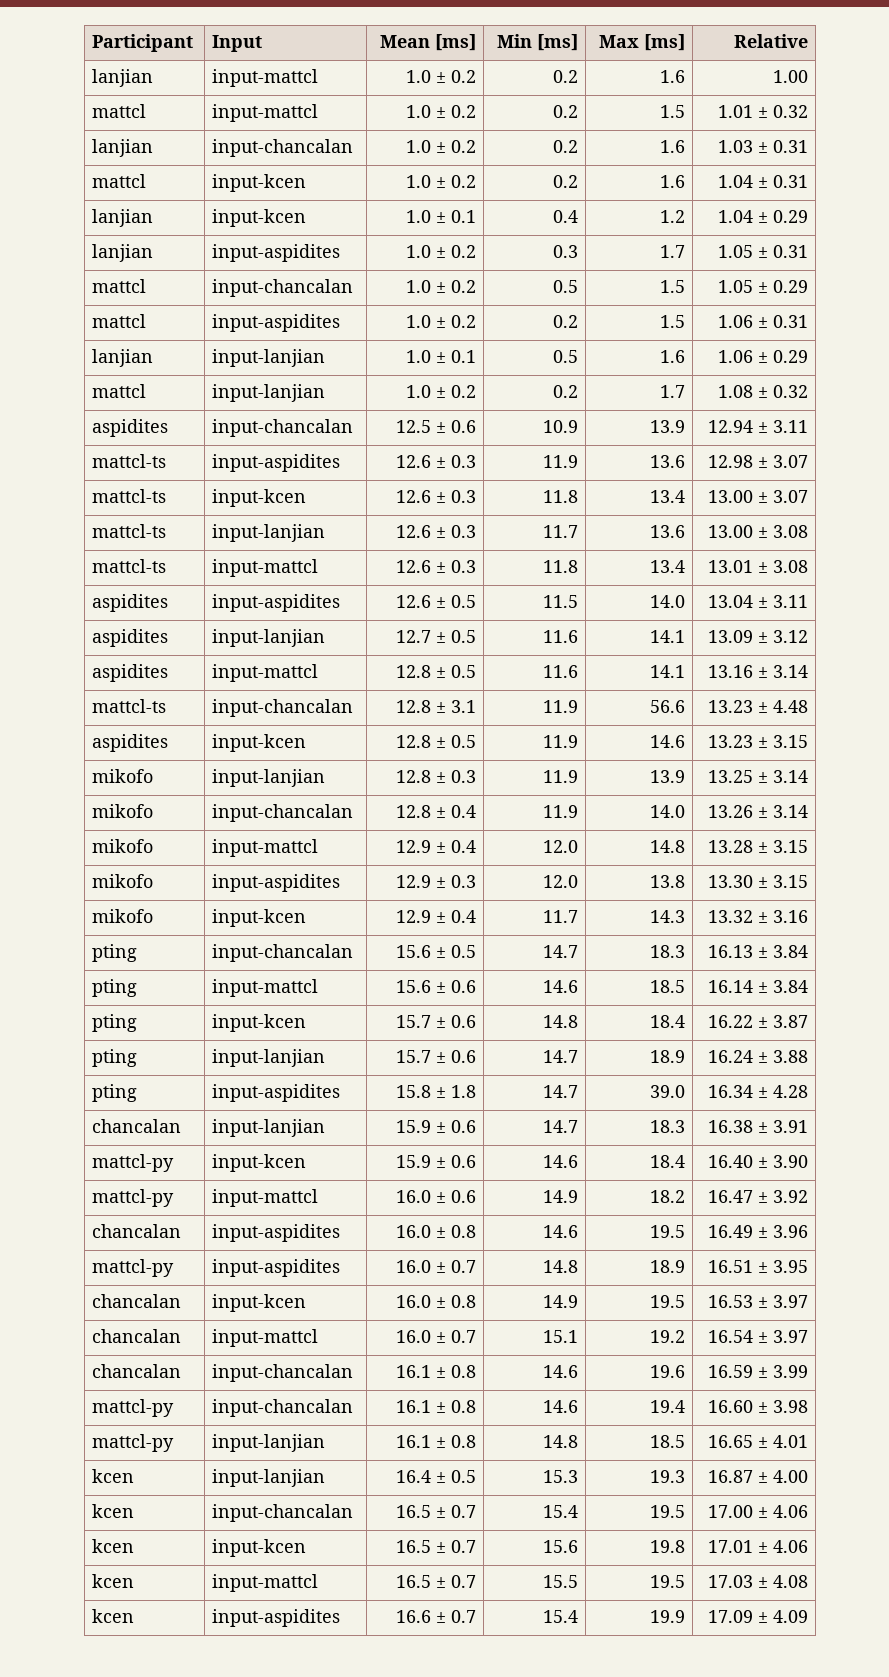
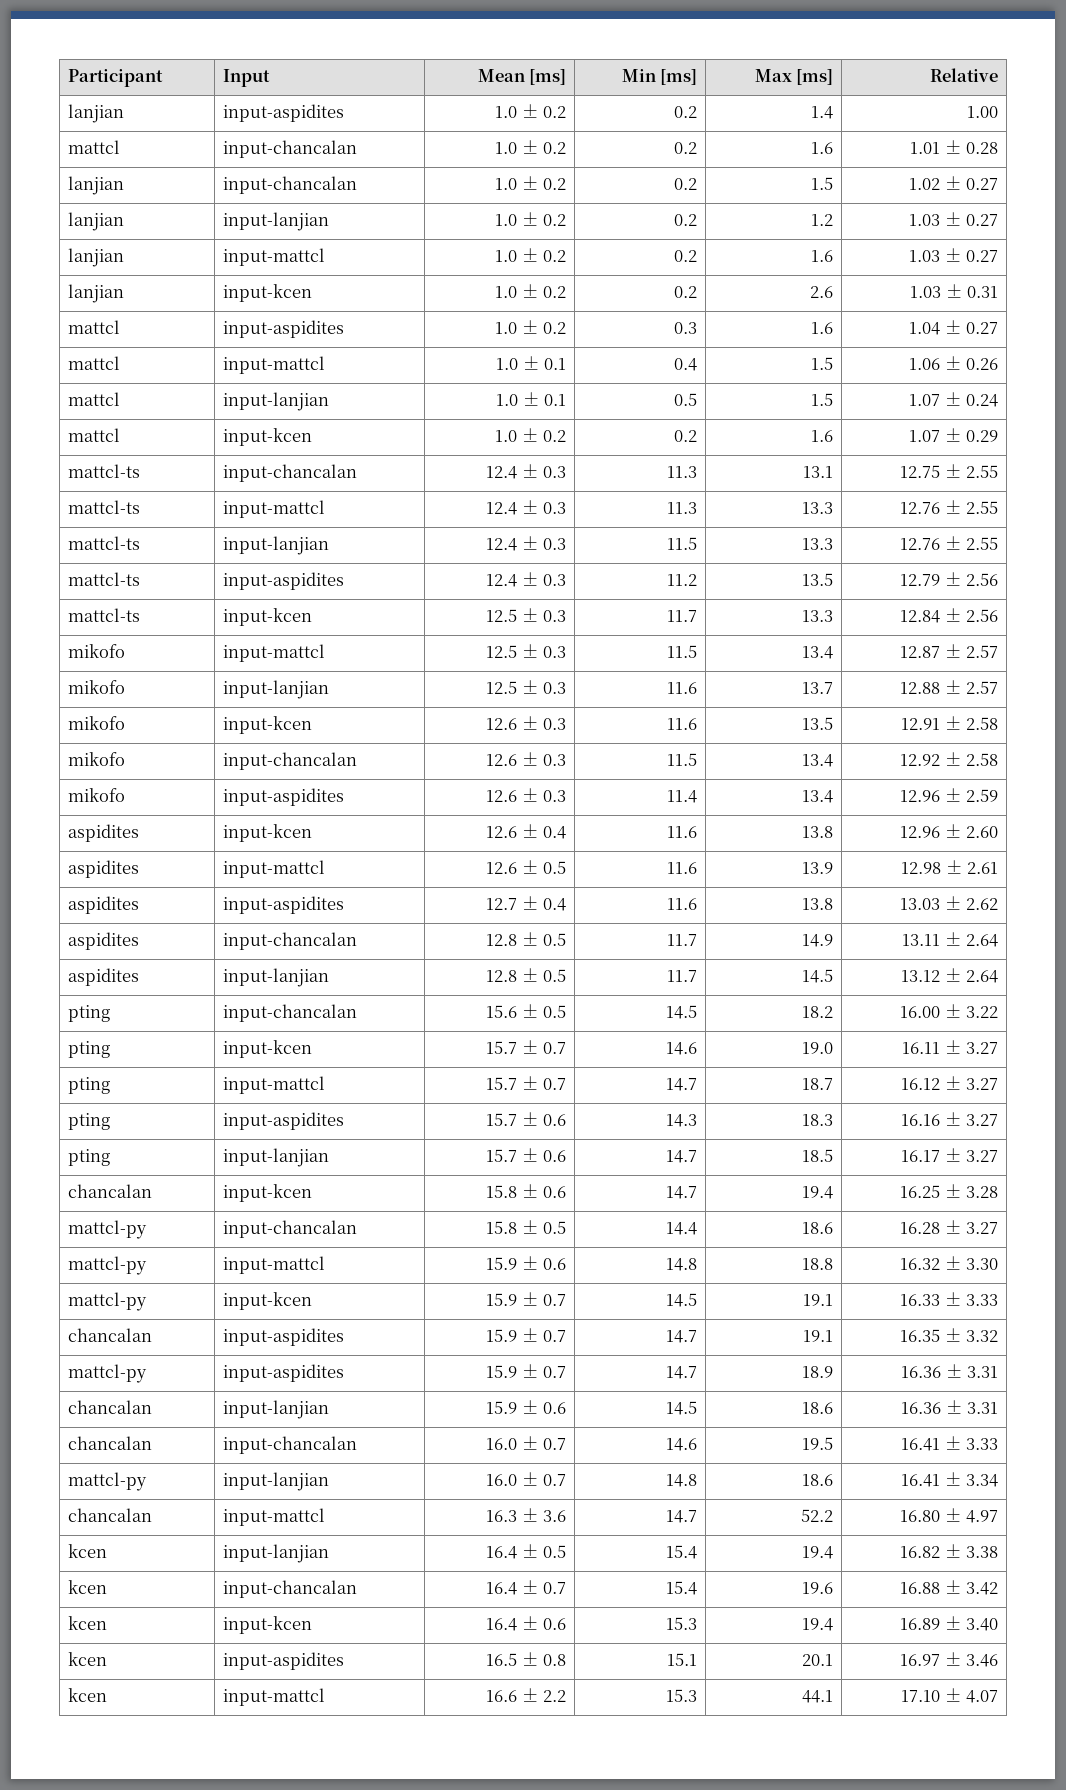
[212,69,319,87] [405,70,476,83] [552,70,578,83] [659,70,685,83] [772,70,808,83] [92,104,147,118] [212,104,319,122] [405,105,476,118] [552,105,578,118] [659,105,685,118] input-mattcl | 1.0 ± 0.2 | 0.2 | 1.6 | 1.00 // mattcl | input-mattcl | 1.0 ± 0.2 | 0.2 | 1.5 -> [223,104,345,122] [495,104,566,118] [673,106,697,118] [810,106,833,119] [966,106,998,118] [68,140,121,154] [223,140,358,158] [495,140,566,154] [673,142,697,154] [810,142,833,154] input-aspidites | 1.0 ± 0.2 | 0.2 | 1.4 | 1.00 // mattcl | input-chancalan | 1.0 ± 0.2 | 0.2 | 1.6
[772,105,808,118] 0.32 -> [965,142,998,154] 0.28
[659,140,685,153] [717,140,808,153] 1.6 | 1.03 ± 0.31 -> [810,177,833,190] [909,176,998,190] [68,212,125,231] [223,212,330,231] [495,212,566,226] [673,214,697,226] [810,214,833,226] [909,212,998,226] [68,248,125,267] [223,248,326,266] [495,248,566,262] [673,250,697,262] [810,250,833,262] [909,248,998,262] [68,284,125,303] [223,284,313,302] [495,284,566,298] [673,286,697,298] [809,286,833,298] [910,284,998,298] [68,320,121,334] [223,320,345,338] [495,320,566,334] [673,322,697,334] [810,322,833,334] [909,320,998,335] [68,356,121,370] [223,356,326,374] [496,356,566,370] [673,358,697,371] [810,357,833,370] [909,356,998,370] [68,392,121,406] [223,392,330,411] [496,392,566,406] [673,393,697,406] [810,393,833,406] [909,392,998,407] 1.5 | 1.02 ± 0.27 // lanjian | input-lanjian | 1.0 ± 0.2 | 0.2 | 1.2 | 1.03 ± 0.27 // lanjian | input-mattcl | 1.0 ± 0.2 | 0.2 | 1.6 | 1.03 ± 0.27 // lanjian | input-kcen | 1.0 ± 0.2 | 0.2 | 2.6 | 1.03 ± 0.31 // mattcl | input-aspidites | 1.0 ± 0.2 | 0.3 | 1.6 | 1.04 ± 0.27 // mattcl | input-mattcl | 1.0 ± 0.1 | 0.4 | 1.5 | 1.06 ± 0.26 // mattcl | input-lanjian | 1.0 ± 0.1 | 0.5 | 1.5 | 1.07 ± 0.24
[717,175,808,188] [92,209,154,227] [212,209,307,227] [405,210,476,223] [552,210,578,223] [659,210,685,223] [717,210,808,223] [92,244,154,262] [212,244,341,262] [405,245,476,258] [552,245,578,258] [659,245,685,258] [717,245,808,258] [92,279,147,293] [212,279,354,297] [405,280,476,293] [552,280,578,293] [659,280,685,293] [717,280,808,293] [92,314,147,328] [212,314,341,332] [405,315,476,328] [552,315,578,328] [659,315,685,328] [717,315,808,328] [92,349,154,367] [212,349,326,367] [405,350,476,363] [552,350,578,363] [659,350,685,363] [717,350,808,363] [92,384,147,398] [212,384,326,402] [405,385,476,398] [552,385,578,398] [659,385,685,398] [717,385,808,398] [92,419,169,437] [212,419,354,437] [395,420,476,433] [542,420,578,433] [649,420,685,433] [707,420,808,433] [92,454,167,468] [212,454,341,472] [395,455,476,468] [542,455,578,468] [649,455,685,468] [707,455,808,468] [92,489,167,503] [212,489,307,507] [395,490,476,503] [542,490,578,503] [649,490,685,503] [707,490,808,503] [92,524,167,538] [212,524,326,542] [395,525,476,538] [542,525,578,538] [649,525,685,538] [707,525,808,538] [92,559,167,573] [212,559,319,577] [395,560,476,573] [542,560,578,573] [649,560,685,573] [707,560,808,573] [92,594,169,612] [212,594,341,612] [395,595,476,608] [542,595,578,608] [649,595,685,608] [707,595,808,608] [92,629,169,647] [212,629,326,647] [395,630,476,643] [542,630,578,643] [649,630,685,643] [707,630,808,643] [92,664,169,682] [212,664,319,682] [395,665,476,678] [542,665,578,678] [649,665,685,678] [707,665,808,678] [92,699,167,713] [212,699,354,717] [395,700,476,713] [542,700,578,713] [649,700,685,713] [707,700,808,713] [92,734,169,752] [212,734,307,752] [395,735,476,748] [542,735,578,748] [649,735,685,748] [707,735,808,748] [92,769,154,783] [212,769,326,787] [395,770,476,783] [542,770,578,783] [649,770,685,783] [707,770,808,783] [92,804,154,818] [212,804,354,822] [395,805,476,818] [542,805,578,818] [649,805,685,818] [707,805,808,818] [92,839,154,853] [212,839,319,857] [395,840,476,853] [542,840,578,853] [649,840,685,853] [707,840,808,853] [92,874,154,888] [212,874,341,892] [395,875,476,888] [542,875,578,888] [649,875,685,888] [707,875,808,888] [92,909,154,923] [212,909,307,927] [395,910,476,923] [542,910,578,923] [649,910,685,923] [707,910,808,923] 1.04 ± 0.31 // lanjian | input-kcen | 1.0 ± 0.1 | 0.4 | 1.2 | 1.04 ± 0.29 // lanjian | input-aspidites | 1.0 ± 0.2 | 0.3 | 1.7 | 1.05 ± 0.31 // mattcl | input-chancalan | 1.0 ± 0.2 | 0.5 | 1.5 | 1.05 ± 0.29 // mattcl | input-aspidites | 1.0 ± 0.2 | 0.2 | 1.5 | 1.06 ± 0.31 // lanjian | input-lanjian | 1.0 ± 0.1 | 0.5 | 1.6 | 1.06 ± 0.29 // mattcl | input-lanjian | 1.0 ± 0.2 | 0.2 | 1.7 | 1.08 ± 0.32 // aspidites | input-chancalan | 12.5 ± 0.6 | 10.9 | 13.9 | 12.94 ± 3.11 // mattcl-ts | input-aspidites | 12.6 ± 0.3 | 11.9 | 13.6 | 12.98 ± 3.07 // mattcl-ts | input-kcen | 12.6 ± 0.3 | 11.8 | 13.4 | 13.00 ± 3.07 // mattcl-ts | input-lanjian | 12.6 ± 0.3 | 11.7 | 13.6 | 13.00 ± 3.08 // mattcl-ts | input-mattcl | 12.6 ± 0.3 | 11.8 | 13.4 | 13.01 ± 3.08 // aspidites | input-aspidites | 12.6 ± 0.5 | 11.5 | 14.0 | 13.04 ± 3.11 // aspidites | input-lanjian | 12.7 ± 0.5 | 11.6 | 14.1 | 13.09 ± 3.12 // aspidites | input-mattcl | 12.8 ± 0.5 | 11.6 | 14.1 | 13.16 ± 3.14 // mattcl-ts | input-chancalan | 12.8 ± 3.1 | 11.9 | 56.6 | 13.23 ± 4.48 // aspidites | input-kcen | 12.8 ± 0.5 | 11.9 | 14.6 | 13.23 ± 3.15 // mikofo | input-lanjian | 12.8 ± 0.3 | 11.9 | 13.9 | 13.25 ± 3.14 // mikofo | input-chancalan | 12.8 ± 0.4 | 11.9 | 14.0 | 13.26 ± 3.14 // mikofo | input-mattcl | 12.9 ± 0.4 | 12.0 | 14.8 | 13.28 ± 3.15 // mikofo | input-aspidites | 12.9 ± 0.3 | 12.0 | 13.8 | 13.30 ± 3.15 // mikofo | input-kcen | 12.9 ± 0.4 | 11.7 | 14.3 | 13.32 ± 3.16 -> [909,428,998,442] [68,464,141,478] [223,464,358,482] [486,464,566,479] [666,466,697,478] [802,466,833,478] [900,464,998,478] [68,500,141,514] [223,500,326,518] [486,500,566,515] [666,502,697,514] [801,502,833,514] [900,500,998,514] [68,536,141,550] [223,536,330,555] [486,536,566,551] [666,537,697,550] [801,538,833,550] [900,536,998,550] [68,572,141,586] [223,572,345,590] [486,572,566,587] [666,574,697,586] [801,573,833,586] [900,572,998,586] [68,608,141,622] [223,608,313,626] [486,608,566,622] [666,610,697,622] [801,610,833,622] [900,608,998,623] [68,644,126,658] [223,644,326,662] [486,644,566,658] [666,645,697,658] [801,646,833,659] [900,644,998,658] [68,680,126,694] [223,680,330,699] [486,680,566,694] [666,682,697,694] [801,682,833,694] [900,680,998,694] [68,716,126,730] [223,716,313,734] [486,716,566,730] [666,718,697,730] [801,717,833,730] [901,716,998,730] [68,752,126,766] [223,752,358,770] [486,752,566,766] [666,753,697,766] [801,754,833,767] [900,752,998,766] [68,788,126,802] [223,788,345,806] [486,788,566,802] [666,790,697,803] [801,790,833,803] [900,788,998,802] [68,824,140,842] [223,824,313,842] [486,824,566,839] [666,826,697,838] [801,826,833,838] [900,824,998,838] [68,860,140,878] [223,860,326,878] [486,860,566,874] [666,862,697,874] [801,862,833,874] [901,860,998,874] [68,896,140,914] [223,896,345,914] [486,896,566,911] [666,898,697,910] [801,898,833,910] [900,896,998,910] [68,932,140,950] [223,932,358,950] [486,932,566,946] [666,934,697,946] [801,934,833,947] [902,932,998,947] [68,968,140,986] [223,968,330,987] [486,968,566,982] [666,970,697,982] [801,969,833,983] [901,968,998,983] 1.07 ± 0.29 // mattcl-ts | input-chancalan | 12.4 ± 0.3 | 11.3 | 13.1 | 12.75 ± 2.55 // mattcl-ts | input-mattcl | 12.4 ± 0.3 | 11.3 | 13.3 | 12.76 ± 2.55 // mattcl-ts | input-lanjian | 12.4 ± 0.3 | 11.5 | 13.3 | 12.76 ± 2.55 // mattcl-ts | input-aspidites | 12.4 ± 0.3 | 11.2 | 13.5 | 12.79 ± 2.56 // mattcl-ts | input-kcen | 12.5 ± 0.3 | 11.7 | 13.3 | 12.84 ± 2.56 // mikofo | input-mattcl | 12.5 ± 0.3 | 11.5 | 13.4 | 12.87 ± 2.57 // mikofo | input-lanjian | 12.5 ± 0.3 | 11.6 | 13.7 | 12.88 ± 2.57 // mikofo | input-kcen | 12.6 ± 0.3 | 11.6 | 13.5 | 12.91 ± 2.58 // mikofo | input-chancalan | 12.6 ± 0.3 | 11.5 | 13.4 | 12.92 ± 2.58 // mikofo | input-aspidites | 12.6 ± 0.3 | 11.4 | 13.4 | 12.96 ± 2.59 // aspidites | input-kcen | 12.6 ± 0.4 | 11.6 | 13.8 | 12.96 ± 2.60 // aspidites | input-mattcl | 12.6 ± 0.5 | 11.6 | 13.9 | 12.98 ± 2.61 // aspidites | input-aspidites | 12.7 ± 0.4 | 11.6 | 13.8 | 13.03 ± 2.62 // aspidites | input-chancalan | 12.8 ± 0.5 | 11.7 | 14.9 | 13.11 ± 2.64 // aspidites | input-lanjian | 12.8 ± 0.5 | 11.7 | 14.5 | 13.12 ± 2.64
[542,945,578,958] [649,945,685,958] [707,945,808,958] [92,979,138,997] [212,979,319,997] [395,980,476,993] [542,980,578,993] [649,980,685,993] [707,980,808,993] [92,1014,138,1032] [212,1014,307,1032] [395,1015,476,1028] [542,1015,578,1028] [649,1015,685,1028] [707,1015,808,1028] 14.7 | 18.3 | 16.13 ± 3.84 // pting | input-mattcl | 15.6 ± 0.6 | 14.6 | 18.5 | 16.14 ± 3.84 // pting | input-kcen | 15.7 ± 0.6 | 14.8 | 18.4 | 16.22 ± 3.87 -> [665,1005,697,1019] [801,1006,833,1018] [900,1004,998,1018] [68,1041,111,1058] [223,1040,313,1058] [486,1040,566,1054] [665,1042,697,1055] [801,1042,833,1054] [902,1040,998,1054] [68,1077,111,1094] [223,1076,326,1094] [486,1076,566,1090] [665,1078,697,1091] [801,1078,833,1090] [901,1076,998,1090] [68,1113,111,1130] [223,1112,345,1130] [486,1112,566,1126] [665,1114,697,1127] [801,1114,833,1126] [901,1112,998,1126] 14.5 | 18.2 | 16.00 ± 3.22 // pting | input-kcen | 15.7 ± 0.7 | 14.6 | 19.0 | 16.11 ± 3.27 // pting | input-mattcl | 15.7 ± 0.7 | 14.7 | 18.7 | 16.12 ± 3.27 // pting | input-aspidites | 15.7 ± 0.6 | 14.3 | 18.3 | 16.16 ± 3.27
[649,1050,685,1063] [707,1050,808,1063] [92,1084,138,1102] [212,1084,341,1102] [395,1085,476,1098] [542,1085,578,1098] [649,1085,685,1098] [707,1085,808,1098] 18.9 | 16.24 ± 3.88 // pting | input-aspidites | 15.8 ± 1.8 | 14.7 | 39.0 | 16.34 ± 4.28 -> [801,1149,833,1162] [901,1148,998,1162] [68,1184,153,1198] [223,1184,313,1202] [486,1184,566,1198] [665,1186,697,1199] [801,1186,833,1199] [900,1184,998,1198] [68,1220,148,1239] [223,1220,358,1238] [486,1220,566,1234] [665,1222,697,1235] [801,1222,833,1234] [900,1220,998,1234] [68,1256,148,1275] [223,1256,326,1274] [486,1256,566,1270] [665,1258,697,1271] [801,1258,833,1270] [900,1256,998,1270] [68,1292,148,1311] [223,1292,313,1310] [486,1292,566,1306] [665,1293,697,1307] [802,1294,833,1306] [900,1292,998,1306] [68,1328,153,1342] [223,1328,345,1346] [486,1328,566,1342] [665,1330,697,1343] [802,1330,833,1342] [900,1328,998,1342] [68,1364,148,1383] [223,1364,345,1382] [486,1364,566,1378] [665,1366,697,1379] [801,1366,833,1378] [901,1364,998,1378] 18.5 | 16.17 ± 3.27 // chancalan | input-kcen | 15.8 ± 0.6 | 14.7 | 19.4 | 16.25 ± 3.28 // mattcl-py | input-chancalan | 15.8 ± 0.5 | 14.4 | 18.6 | 16.28 ± 3.27 // mattcl-py | input-mattcl | 15.9 ± 0.6 | 14.8 | 18.8 | 16.32 ± 3.30 // mattcl-py | input-kcen | 15.9 ± 0.7 | 14.5 | 19.1 | 16.33 ± 3.33 // chancalan | input-aspidites | 15.9 ± 0.7 | 14.7 | 19.1 | 16.35 ± 3.32 // mattcl-py | input-aspidites | 15.9 ± 0.7 | 14.7 | 18.9 | 16.36 ± 3.31
[542,1120,578,1133] [649,1120,685,1133] [707,1120,808,1133] [92,1154,175,1172] [212,1154,307,1172] [395,1155,476,1168] [542,1155,578,1168] [649,1155,685,1168] [707,1155,808,1168] [92,1189,175,1207] [212,1189,319,1207] [395,1190,476,1203] [542,1190,578,1203] [649,1190,685,1203] [707,1190,808,1203] [92,1224,182,1238] [212,1224,341,1242] [395,1225,476,1238] 14.7 | 18.3 | 16.38 ± 3.91 // mattcl-py | input-kcen | 15.9 ± 0.6 | 14.6 | 18.4 | 16.40 ± 3.90 // mattcl-py | input-mattcl | 16.0 ± 0.6 | 14.9 | 18.2 | 16.47 ± 3.92 // chancalan | input-aspidites | 16.0 ± 0.8 -> [665,1401,697,1415] [801,1402,833,1414] [901,1400,998,1414] [68,1436,153,1450] [223,1436,358,1454] [486,1436,566,1450] 14.5 | 18.6 | 16.36 ± 3.31 // chancalan | input-chancalan | 16.0 ± 0.7
[707,1225,808,1238] [92,1259,175,1277] [212,1259,341,1277] 16.49 ± 3.96 // mattcl-py | input-aspidites -> [901,1436,998,1451] [68,1472,148,1491] [223,1472,330,1491] 16.41 ± 3.33 // mattcl-py | input-lanjian
[649,1260,685,1273] [707,1260,808,1273] [92,1294,182,1308] [212,1294,307,1312] [395,1295,476,1308] [542,1295,578,1308] [649,1295,685,1308] [707,1295,808,1308] [92,1329,182,1343] [212,1329,319,1347] [395,1330,476,1343] [542,1330,578,1343] [649,1330,685,1343] [707,1330,808,1343] [92,1364,182,1378] [212,1364,354,1382] [395,1365,476,1378] [542,1365,578,1378] [649,1365,685,1378] [707,1365,808,1378] [92,1399,175,1417] [212,1399,354,1417] [395,1400,476,1413] [542,1400,578,1413] [649,1400,685,1413] [707,1400,808,1413] [92,1434,175,1452] [212,1434,326,1452] [395,1435,476,1448] [542,1435,578,1448] [649,1435,685,1448] [707,1435,808,1448] 18.9 | 16.51 ± 3.95 // chancalan | input-kcen | 16.0 ± 0.8 | 14.9 | 19.5 | 16.53 ± 3.97 // chancalan | input-mattcl | 16.0 ± 0.7 | 15.1 | 19.2 | 16.54 ± 3.97 // chancalan | input-chancalan | 16.1 ± 0.8 | 14.6 | 19.6 | 16.59 ± 3.99 // mattcl-py | input-chancalan | 16.1 ± 0.8 | 14.6 | 19.4 | 16.60 ± 3.98 // mattcl-py | input-lanjian | 16.1 ± 0.8 | 14.8 | 18.5 | 16.65 ± 4.01 -> [801,1474,833,1486] [901,1472,998,1487] [68,1508,153,1522] [223,1508,326,1526] [486,1508,566,1522] [665,1510,697,1523] [800,1509,833,1522] [900,1508,998,1523] 18.6 | 16.41 ± 3.34 // chancalan | input-mattcl | 16.3 ± 3.6 | 14.7 | 52.2 | 16.80 ± 4.97
[542,1470,578,1483] [649,1470,685,1483] [707,1470,808,1483] 15.3 | 19.3 | 16.87 ± 4.00 -> [665,1545,697,1559] [801,1546,833,1559] [900,1544,998,1558] 15.4 | 19.4 | 16.82 ± 3.38
[395,1505,476,1518] [542,1505,578,1518] [649,1505,685,1518] [707,1505,808,1518] [92,1539,135,1553] [212,1539,307,1557] [395,1540,476,1553] [542,1540,578,1553] [649,1540,685,1553] [707,1540,808,1553] [92,1574,135,1588] [212,1574,319,1592] [395,1575,476,1588] [542,1575,578,1588] [649,1575,685,1588] [707,1575,808,1588] [92,1609,135,1623] [212,1609,341,1627] [395,1610,476,1623] [542,1610,578,1623] [649,1610,685,1623] [707,1610,808,1623] 16.5 ± 0.7 | 15.4 | 19.5 | 17.00 ± 4.06 // kcen | input-kcen | 16.5 ± 0.7 | 15.6 | 19.8 | 17.01 ± 4.06 // kcen | input-mattcl | 16.5 ± 0.7 | 15.5 | 19.5 | 17.03 ± 4.08 // kcen | input-aspidites | 16.6 ± 0.7 | 15.4 | 19.9 | 17.09 ± 4.09 -> [486,1580,566,1595] [665,1581,697,1595] [801,1582,833,1594] [900,1580,998,1595] [68,1616,108,1630] [223,1616,313,1634] [486,1616,566,1631] [665,1617,697,1630] [801,1618,833,1631] [900,1616,998,1631] [68,1652,108,1666] [223,1652,345,1670] [486,1652,566,1666] [666,1653,697,1666] [801,1654,833,1666] [900,1652,998,1667] [68,1688,108,1702] [223,1688,326,1706] [486,1688,566,1702] [665,1689,697,1702] [801,1690,833,1703] [901,1688,998,1703] 16.4 ± 0.7 | 15.4 | 19.6 | 16.88 ± 3.42 // kcen | input-kcen | 16.4 ± 0.6 | 15.3 | 19.4 | 16.89 ± 3.40 // kcen | input-aspidites | 16.5 ± 0.8 | 15.1 | 20.1 | 16.97 ± 3.46 // kcen | input-mattcl | 16.6 ± 2.2 | 15.3 | 44.1 | 17.10 ± 4.07

